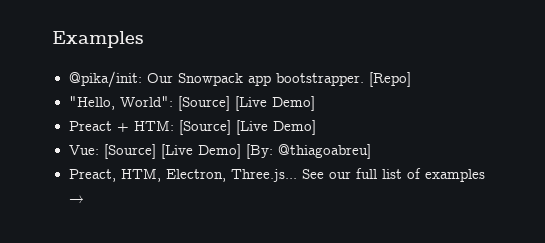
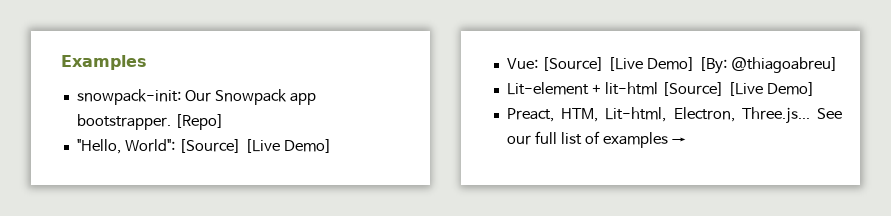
[68,71,142,88] @pika/init: -> [76,89,181,105] snowpack-init:
[68,120,316,135] // Preact + HTM: [Source] [Live Demo] -> (332, 146) none
(371, 151) none -> [506,82,815,96] // Lit-element + lit-html [Source] [Live Demo]
(161, 175) none -> [605,107,667,122] Lit-html,

